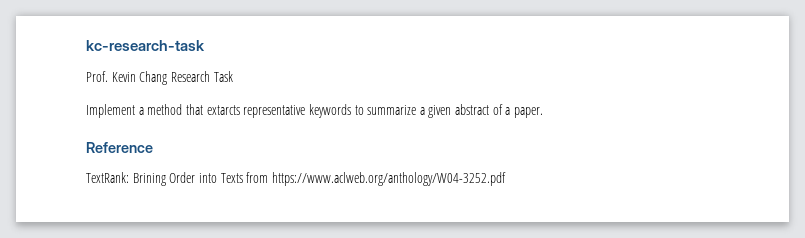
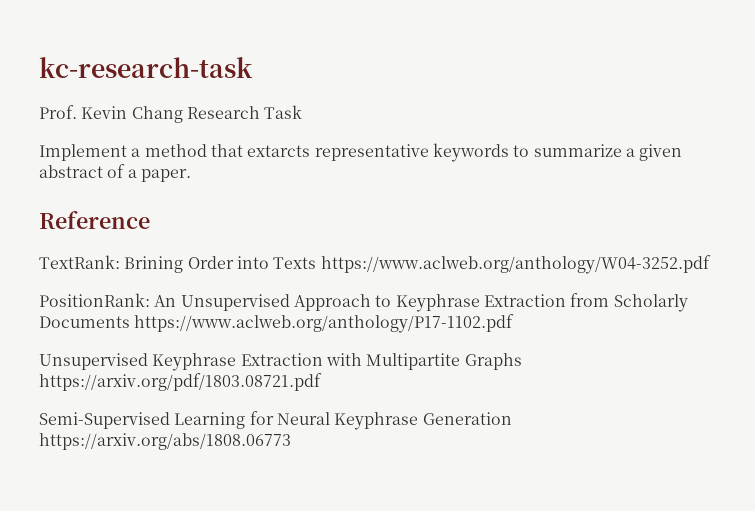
[246,172,506,186] from https://www.aclweb.org/anthology/W04-3252.pdf -> [320,255,711,274] [39,293,688,312] [39,314,515,333] [39,353,522,371] [39,373,322,391] [39,411,512,430] [39,433,291,450] https://www.aclweb.org/anthology/W04-3252.pdf // PositionRank: An Unsupervised Approach to Keyphrase Extraction from Scholarly Documents https://www.aclweb.org/anthology/P17-1102.pdf // Unsupervised Keyphrase Extraction with Multipartite Graphs https://arxiv.org/pdf/1803.08721.pdf // Semi-Supervised Learning for Neural Keyphrase Generation https://arxiv.org/abs/1808.06773

